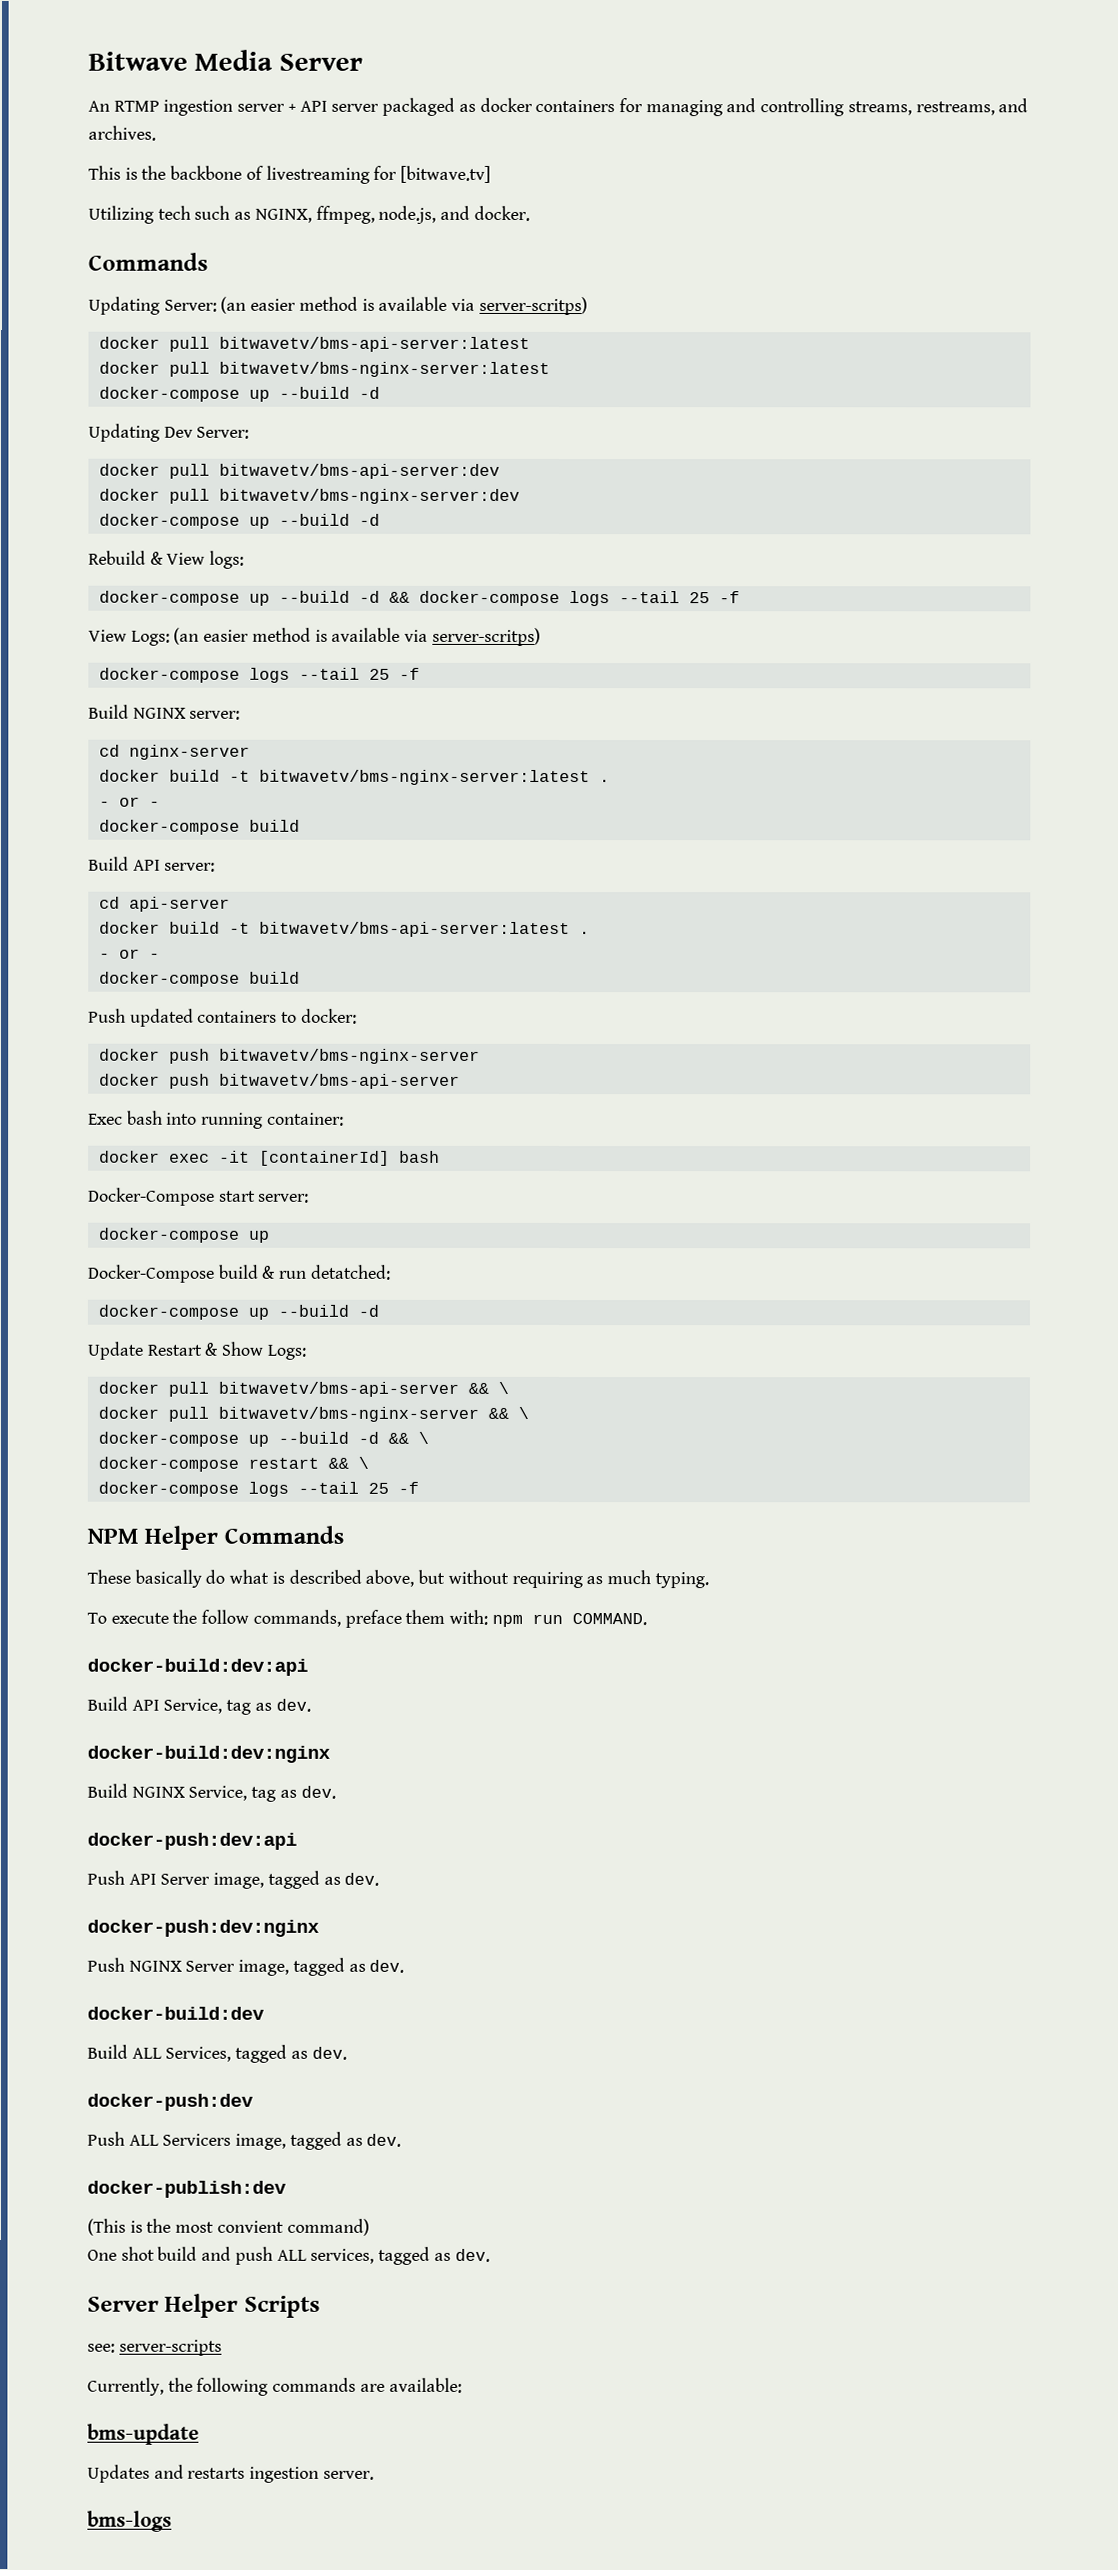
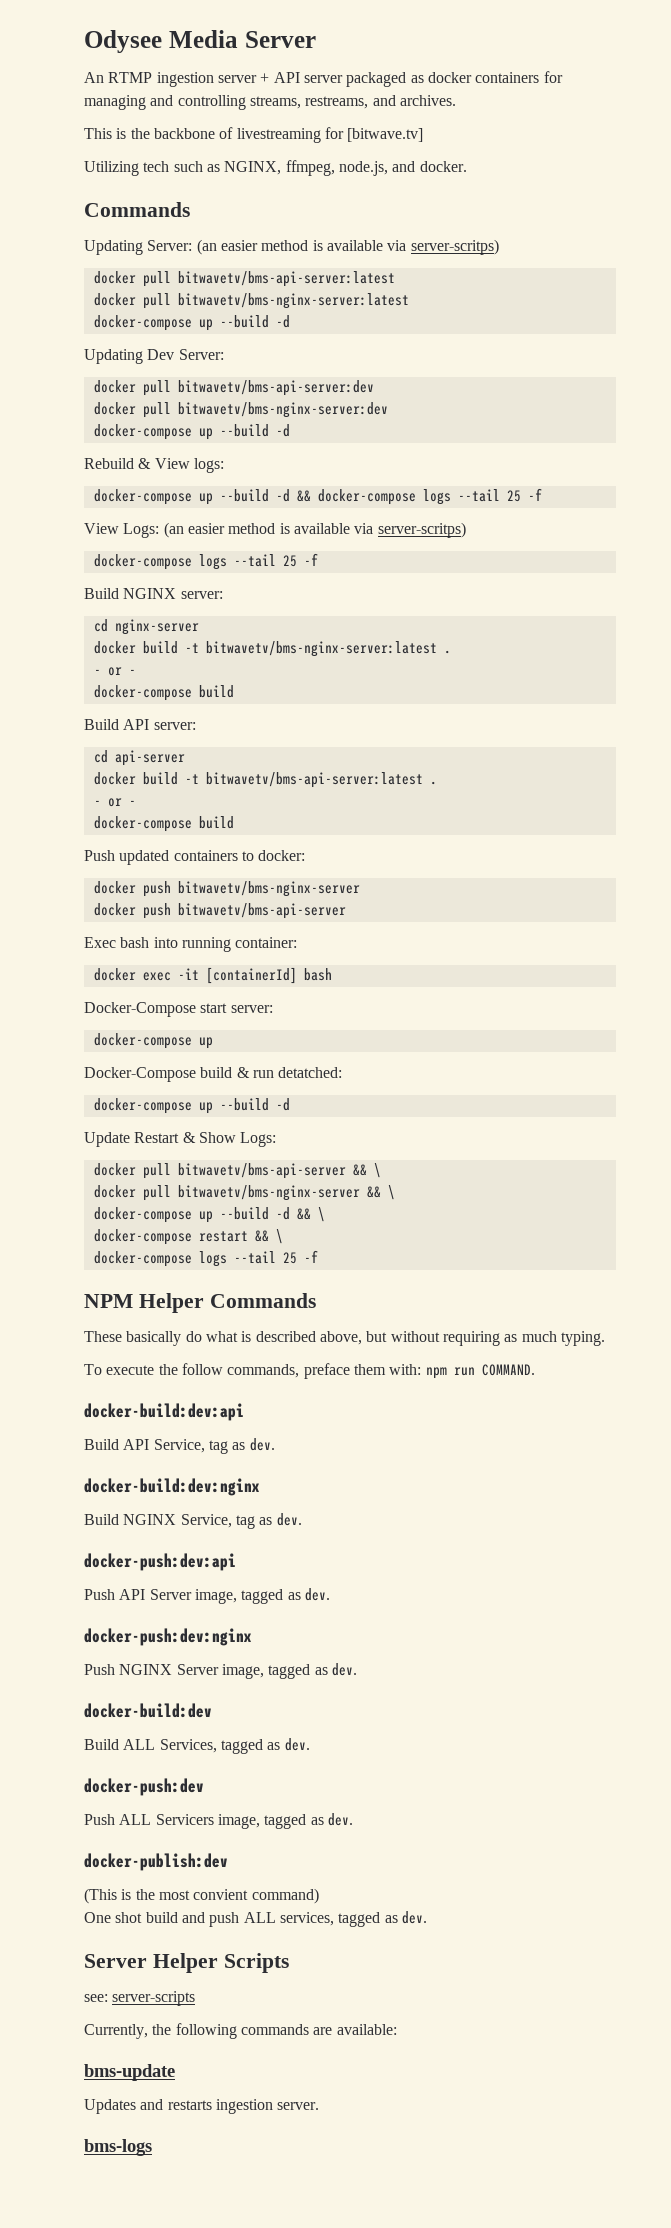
[88,51,188,71] Bitwave -> [84,30,162,53] Odysee

